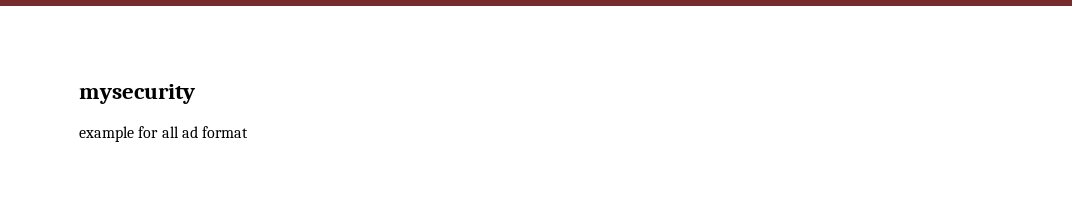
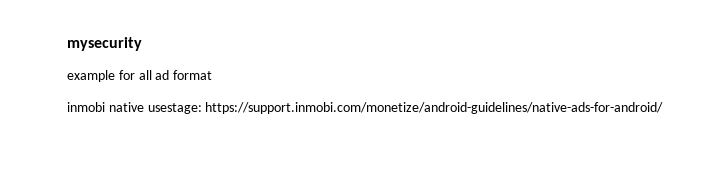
(249, 132) none -> [67,102,664,114] // inmobi native usestage: https://support.inmobi.com/monetize/android-guidelines/native-ads-for-android/

